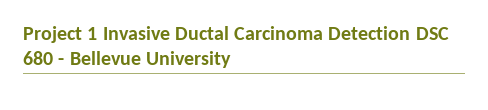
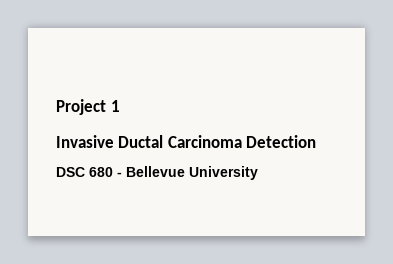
(98, 33) none -> (120, 106) //
(411, 33) none -> (317, 141) //

